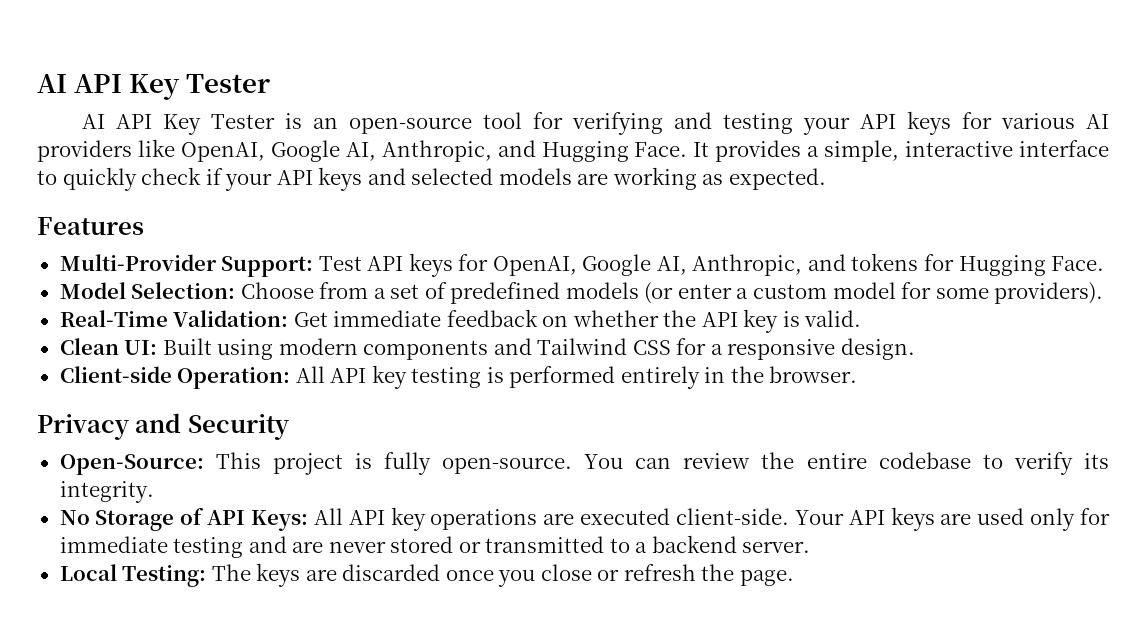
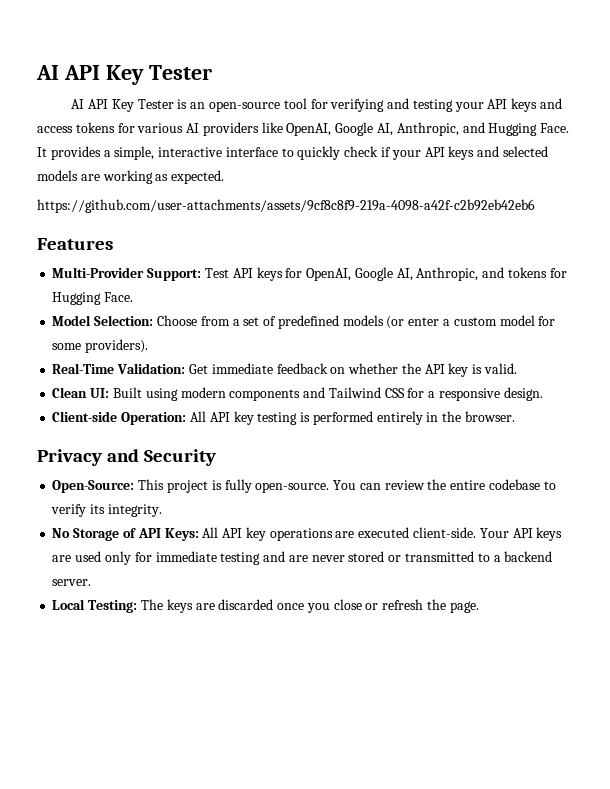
(952, 123) none -> [540,98,563,109] [37,122,115,133] and access tokens
(826, 179) none -> [37,199,535,213] // https://github.com/user-attachments/assets/9cf8c8f9-219a-4098-a42f-c2b92eb42eb6

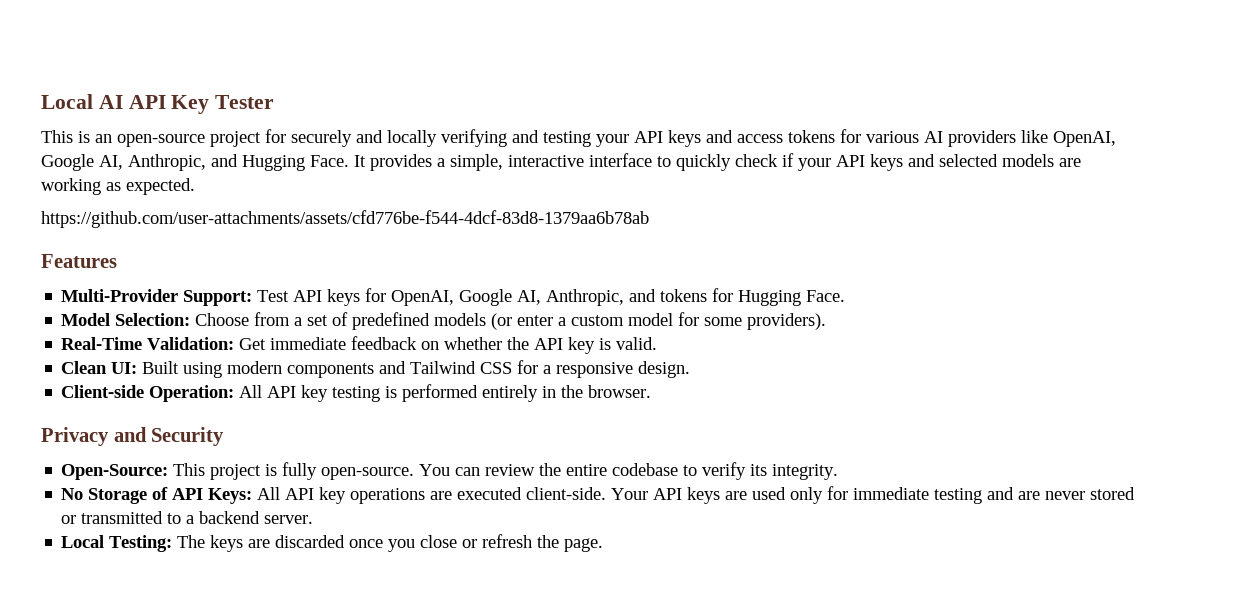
(36, 72) none -> [41,94,93,109] Local
[71,98,328,112] AI API Key Tester is an open-source tool for -> [41,129,437,147] This is an open-source project for securely and locally
[37,199,535,213] https://github.com/user-attachments/assets/9cf8c8f9-219a-4098-a42f-c2b92eb42eb6 -> [41,210,649,228] https://github.com/user-attachments/assets/cfd776be-f544-4dcf-83d8-1379aa6b78ab

